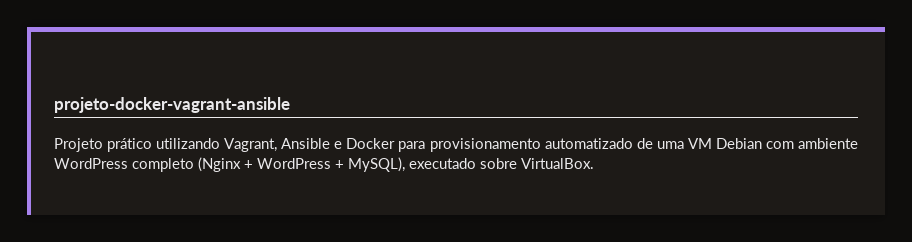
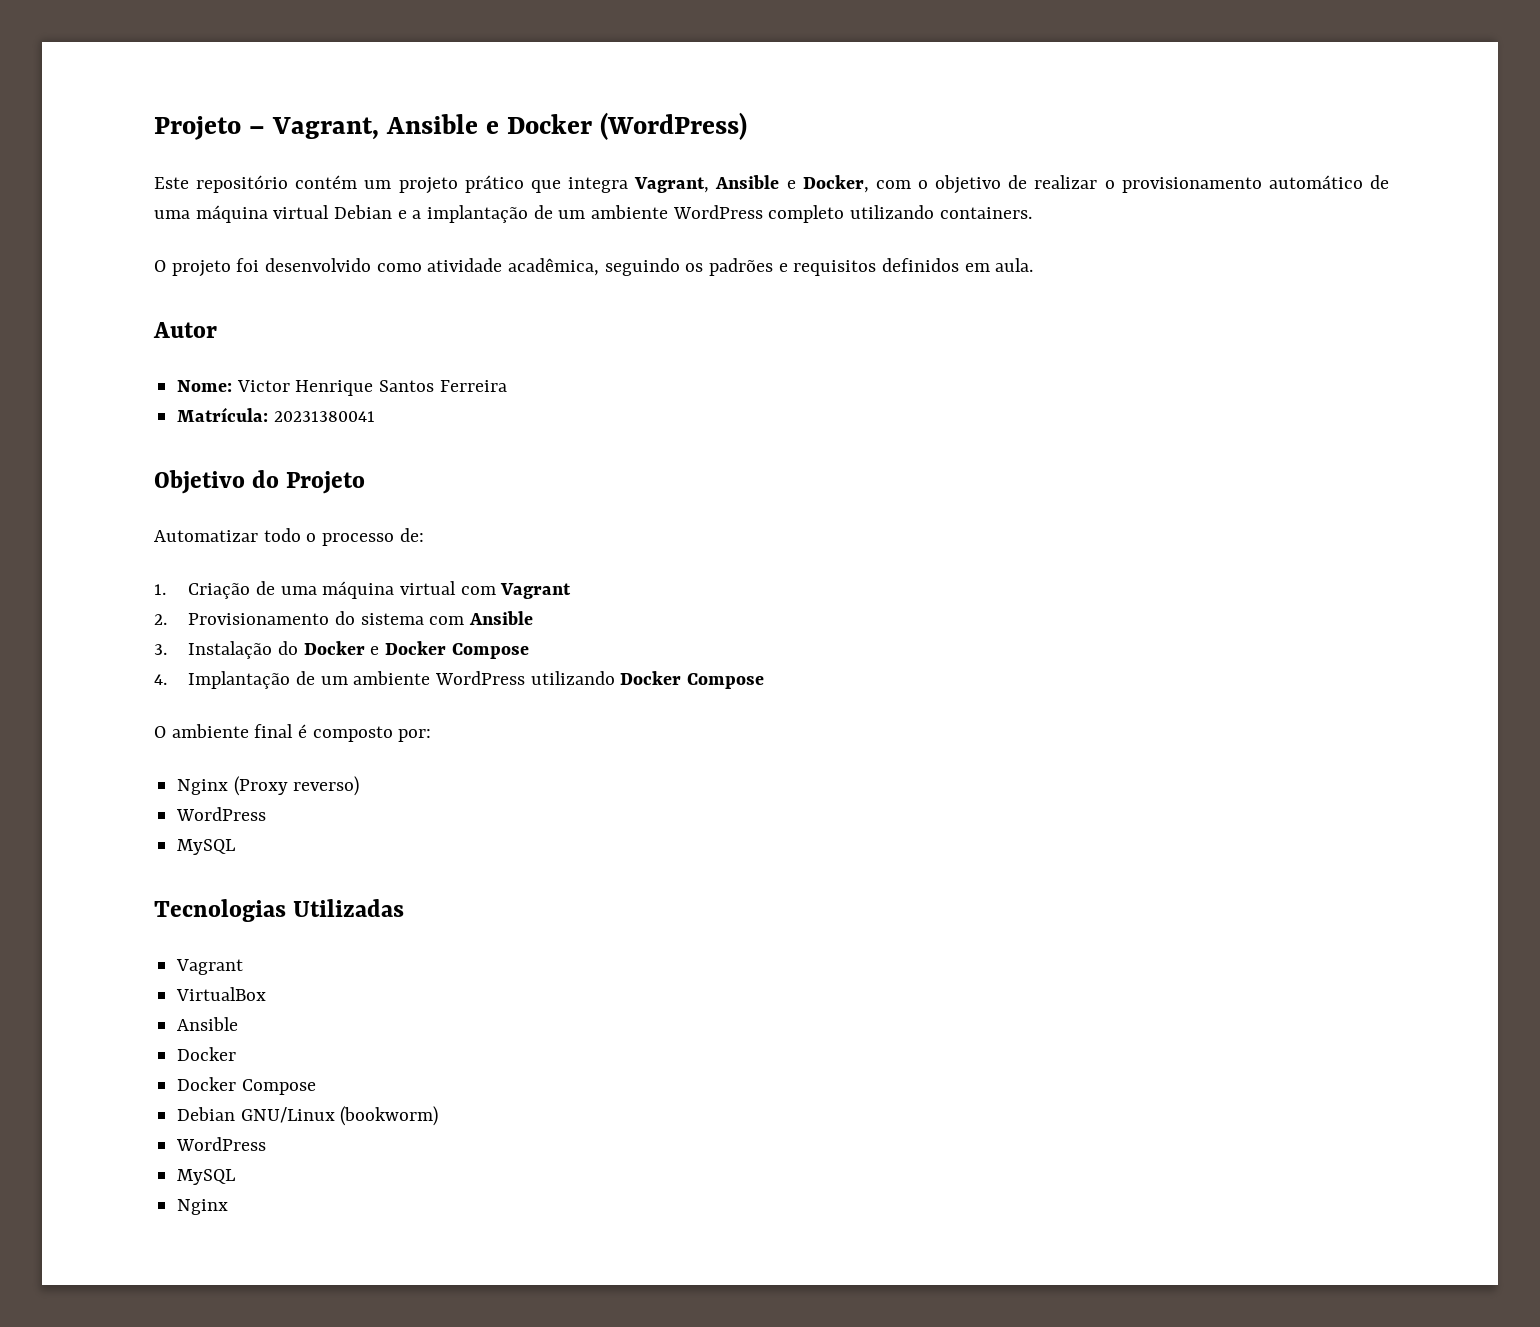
[54,97,290,113] [54,138,859,152] [54,157,594,172] projeto-docker-vagrant-ansible // Projeto prático utilizando Vagrant, Ansible e Docker para provisionamento automatizado de uma VM Debian com ambiente WordPress completo (Nginx + WordPress + MySQL), executado sobre VirtualBox. -> [154,112,747,140] [154,175,1389,194] [154,205,1032,223] [154,258,1034,277] [153,322,217,338] [177,380,507,396] [177,407,375,422] [154,470,366,494] [154,528,424,546] [154,581,572,599] [154,611,534,625] [154,641,529,659] [154,671,765,689] [154,724,432,742] [177,776,360,796] [176,807,267,821] [177,839,236,855] [154,899,405,922] [176,959,244,975] [176,987,267,1001] [177,1017,239,1031] [177,1047,237,1061] [177,1077,316,1095] [177,1106,439,1126] [176,1137,267,1151] [177,1169,236,1185] [177,1199,229,1215] Projeto – Vagrant, Ansible e Docker (WordPress) // Este repositório contém um projeto prático que integra Vagrant, Ansible e Docker, com o objetivo de realizar o provisionamento automático de uma máquina virtual Debian e a implantação de um ambiente WordPress completo utilizando containers. // O projeto foi desenvolvido como atividade acadêmica, seguindo os padrões e requisitos definidos em aula. // Autor // Nome: Victor Henrique Santos Ferreira // Matrícula: 20231380041 // Objetivo do Projeto // Automatizar todo o processo de: // 1. Criação de uma máquina virtual com Vagrant // 2. Provisionamento do sistema com Ansible // 3. Instalação do Docker e Docker Compose // 4. Implantação de um ambiente WordPress utilizando Docker Compose // O ambiente final é composto por: // Nginx (Proxy reverso) // WordPress // MySQL // Tecnologias Utilizadas // Vagrant // VirtualBox // Ansible // Docker // Docker Compose // Debian GNU/Linux (bookworm) // WordPress // MySQL // Nginx

